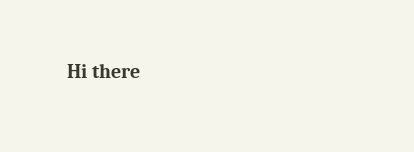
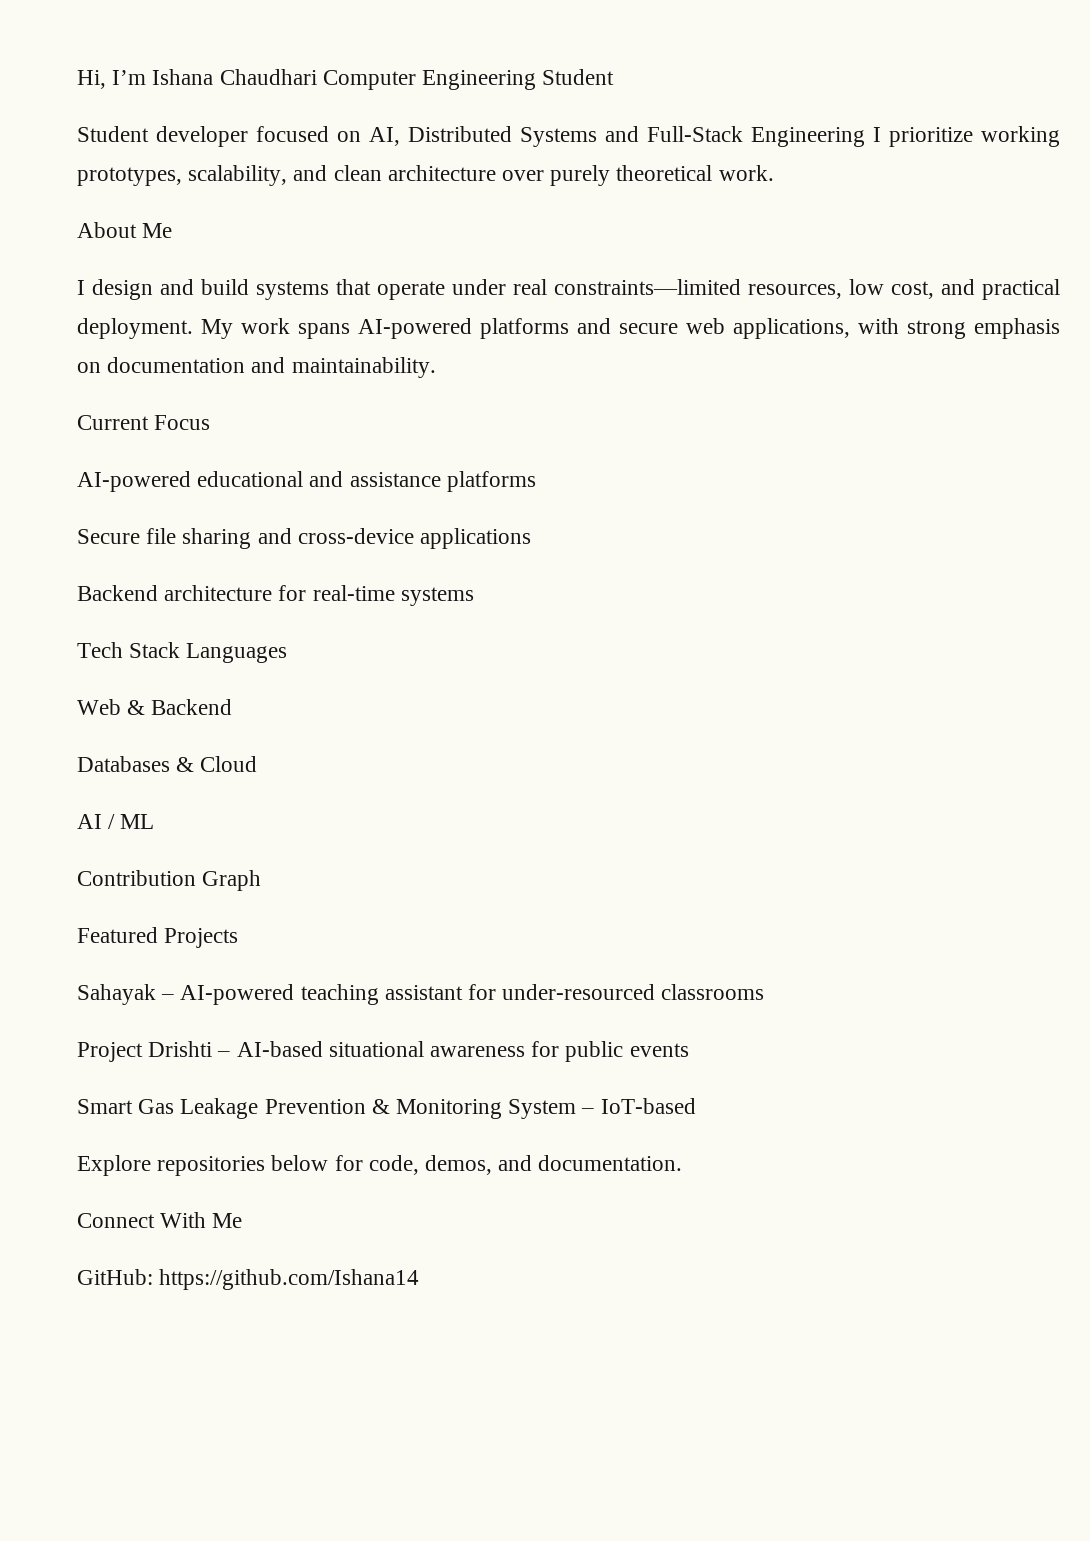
[67,63,141,78] Hi there -> [77,69,615,90] [77,126,1060,147] [77,165,774,186] [77,222,173,238] [77,279,1060,300] [77,318,1060,339] [77,357,436,378] [77,415,211,430] [77,471,536,492] [77,528,532,549] [77,585,474,606] [77,642,288,663] [77,699,233,715] [77,756,258,772] [77,814,155,829] [77,870,262,891] [77,927,239,948] [77,984,765,1005] [77,1041,689,1062] [77,1098,696,1119] [77,1155,683,1176] [77,1212,243,1228] [77,1269,420,1290] Hi, I’m Ishana Chaudhari Computer Engineering Student // Student developer focused on AI, Distributed Systems and Full-Stack Engineering I prioritize working prototypes, scalability, and clean architecture over purely theoretical work. // About Me // I design and build systems that operate under real constraints—limited resources, low cost, and practical deployment. My work spans AI-powered platforms and secure web applications, with strong emphasis on documentation and maintainability. // Current Focus // AI-powered educational and assistance platforms // Secure file sharing and cross-device applications // Backend architecture for real-time systems // Tech Stack Languages // Web & Backend // Databases & Cloud // AI / ML // Contribution Graph // Featured Projects // Sahayak – AI-powered teaching assistant for under-resourced classrooms // Project Drishti – AI-based situational awareness for public events // Smart Gas Leakage Prevention & Monitoring System – IoT-based // Explore repositories below for code, demos, and documentation. // Connect With Me // GitHub: https://github.com/Ishana14

